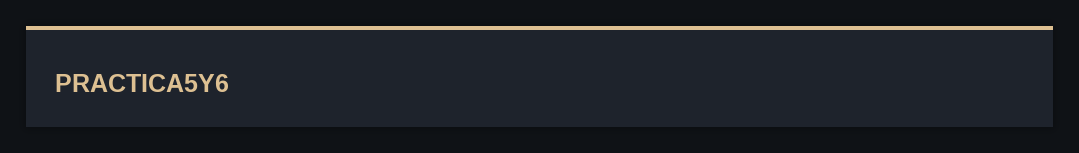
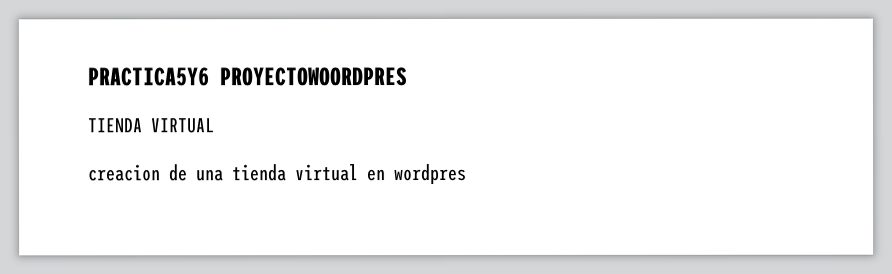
(229, 83) none -> [219,67,407,87] [87,118,214,134] [88,163,467,185] PROYECTOWOORDPRES // TIENDA VIRTUAL // creacion de una tienda virtual en wordpres

